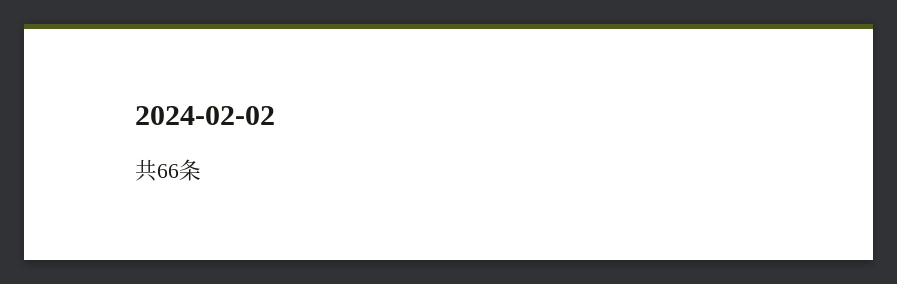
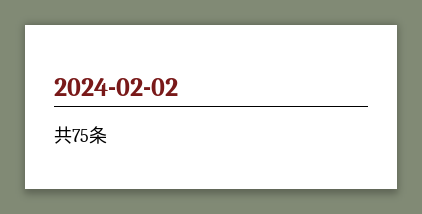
[157,164,179,178] 66 -> [72,129,89,142] 75

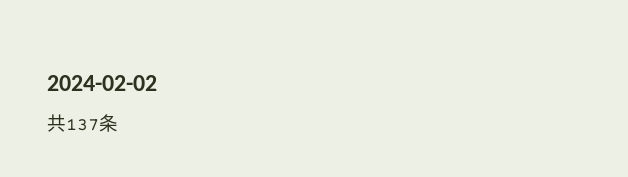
[72,129,89,142] 75 -> [66,118,99,131] 137

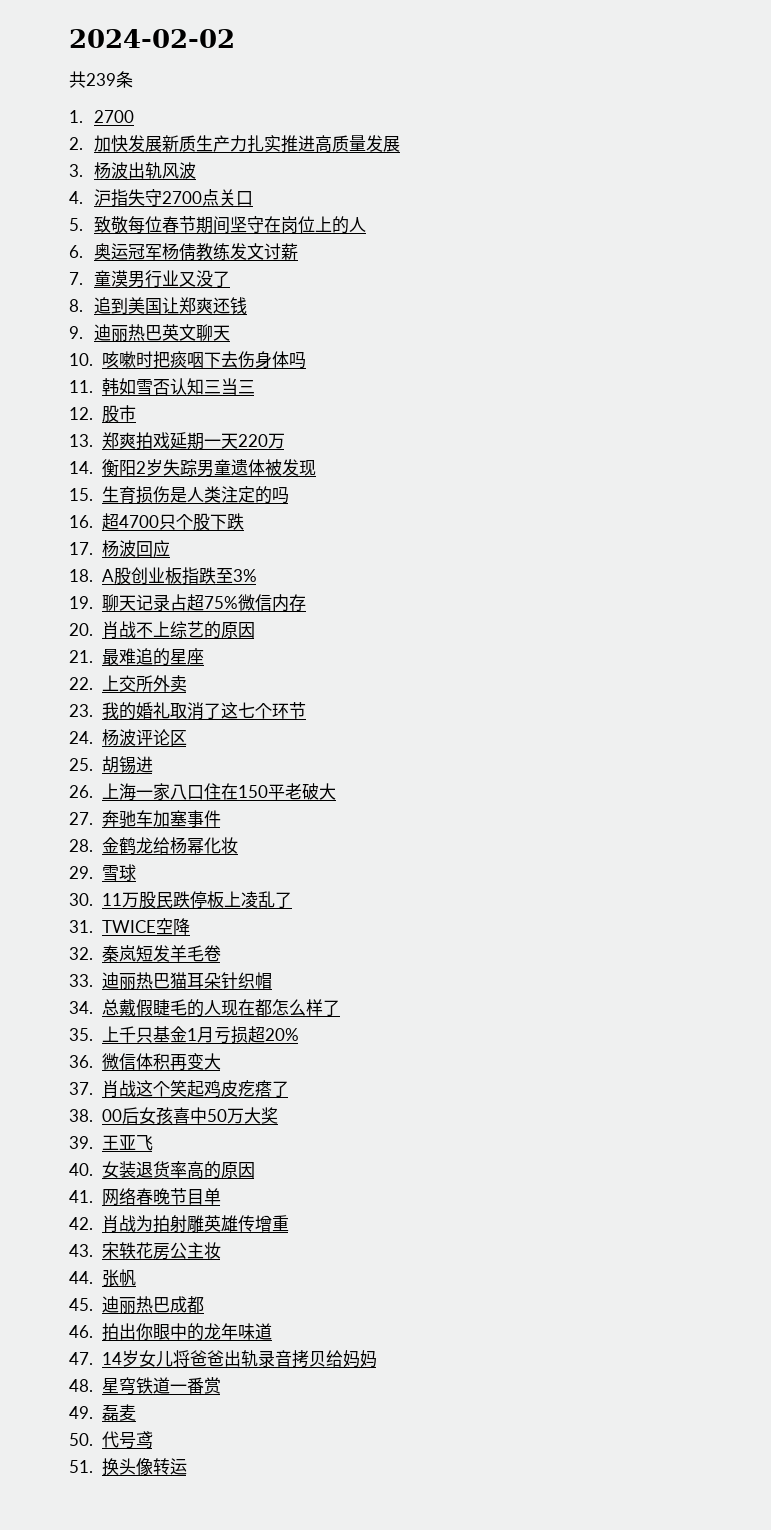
[66,118,99,131] 137 -> [86,73,116,86] 239
(118, 123) none -> [69,110,135,123] [69,135,401,153] [69,162,197,179] [69,189,254,207] [69,216,367,234] [69,243,299,261] [69,270,231,288] [69,297,248,314] [69,324,231,342] [69,351,306,369] [69,378,255,395] [69,405,136,423] [69,432,285,450] [69,459,316,477] [69,486,289,504] [69,513,244,531] [69,540,170,557] [69,567,257,585] [69,594,306,612] [69,621,255,639] [69,648,204,666] [69,675,187,692] [69,702,306,720] [69,729,187,746] [69,756,153,774] [69,783,336,801] [69,810,221,828] [69,837,238,855] [69,864,136,881] [69,891,292,909] [69,918,190,935] [69,945,221,962] [69,972,272,990] [69,999,340,1017] [69,1026,299,1044] [69,1053,221,1071] [69,1080,289,1098] [69,1107,278,1125] [69,1135,153,1151] [69,1161,255,1179] [69,1188,221,1206] [69,1215,289,1233] [69,1242,221,1260] [69,1269,136,1287] [69,1296,204,1314] [69,1323,272,1341] [69,1350,377,1368] [69,1377,221,1395] [69,1404,136,1421] [69,1431,153,1449] [69,1458,187,1476] // 1. 2700 // 2.加快发展新质生产力扎实推进高质量发展 // 3.杨波出轨风波 // 4.沪指失守2700点关口 // 5.致敬每位春节期间坚守在岗位上的人 // 6.奥运冠军杨倩教练发文讨薪 // 7.童漠男行业又没了 // 8.追到美国让郑爽还钱 // 9.迪丽热巴英文聊天 // 10.咳嗽时把痰咽下去伤身体吗 // 11.韩如雪否认知三当三 // 12.股市 // 13.郑爽拍戏延期一天220万 // 14.衡阳2岁失踪男童遗体被发现 // 15.生育损伤是人类注定的吗 // 16.超4700只个股下跌 // 17.杨波回应 // 18. A股创业板指跌至3% // 19.聊天记录占超75%微信内存 // 20.肖战不上综艺的原因 // 21.最难追的星座 // 22.上交所外卖 // 23.我的婚礼取消了这七个环节 // 24.杨波评论区 // 25.胡锡进 // 26.上海一家八口住在150平老破大 // 27.奔驰车加塞事件 // 28.金鹤龙给杨幂化妆 // 29.雪球 // 30. 11万股民跌停板上凌乱了 // 31. TWICE空降 // 32.秦岚短发羊毛卷 // 33.迪丽热巴猫耳朵针织帽 // 34.总戴假睫毛的人现在都怎么样了 // 35.上千只基金1月亏损超20% // 36.微信体积再变大 // 37.肖战这个笑起鸡皮疙瘩了 // 38. 00后女孩喜中50万大奖 // 39.王亚飞 // 40.女装退货率高的原因 // 41.网络春晚节目单 // 42.肖战为拍射雕英雄传增重 // 43.宋轶花房公主妆 // 44.张帆 // 45.迪丽热巴成都 // 46.拍出你眼中的龙年味道 // 47. 14岁女儿将爸爸出轨录音拷贝给妈妈 // 48.星穹铁道一番赏 // 49.磊麦 // 50.代号鸢 // 51.换头像转运

